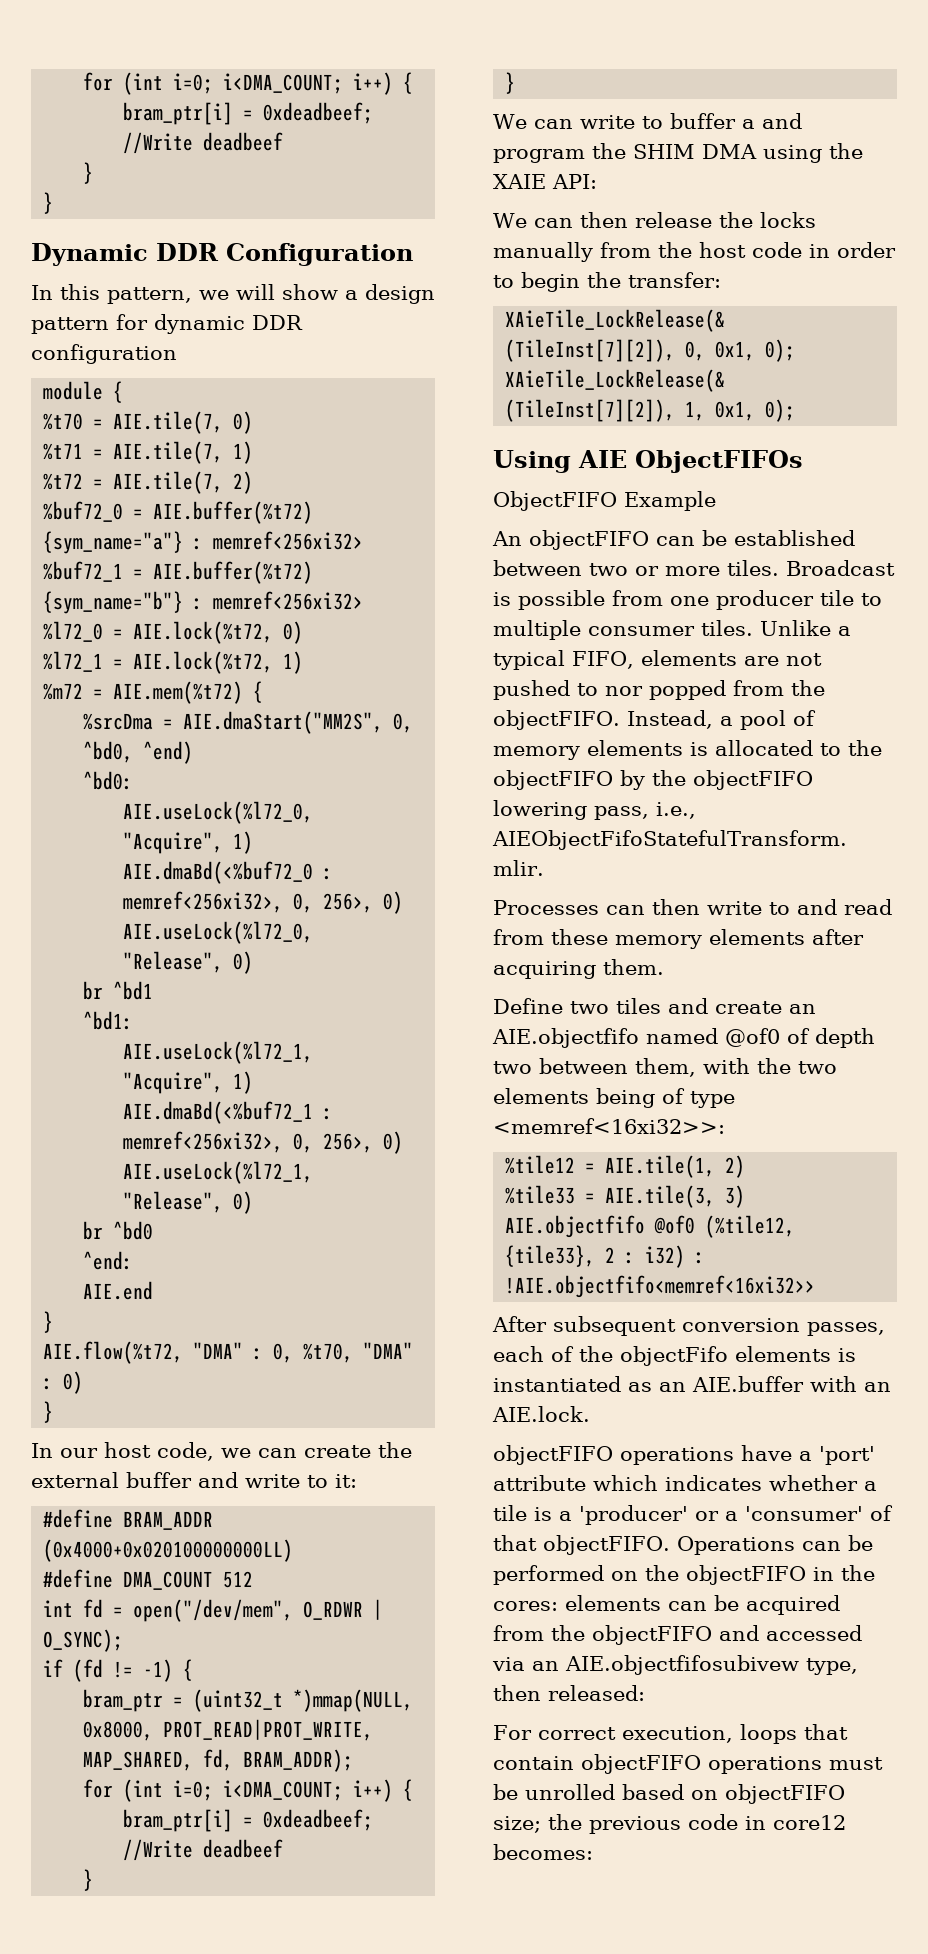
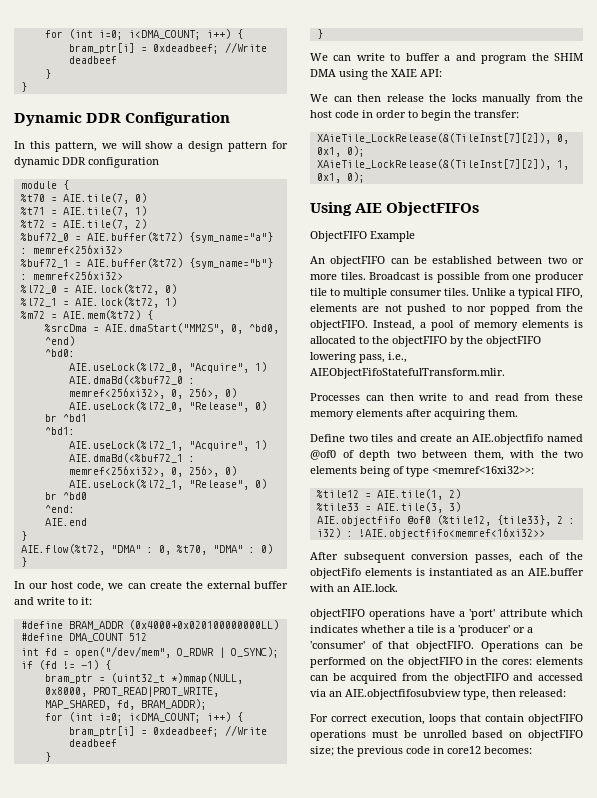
[565,1655,799,1675] AIE.objectfifosubivew -> [345,689,461,700] AIE.objectfifosubview

